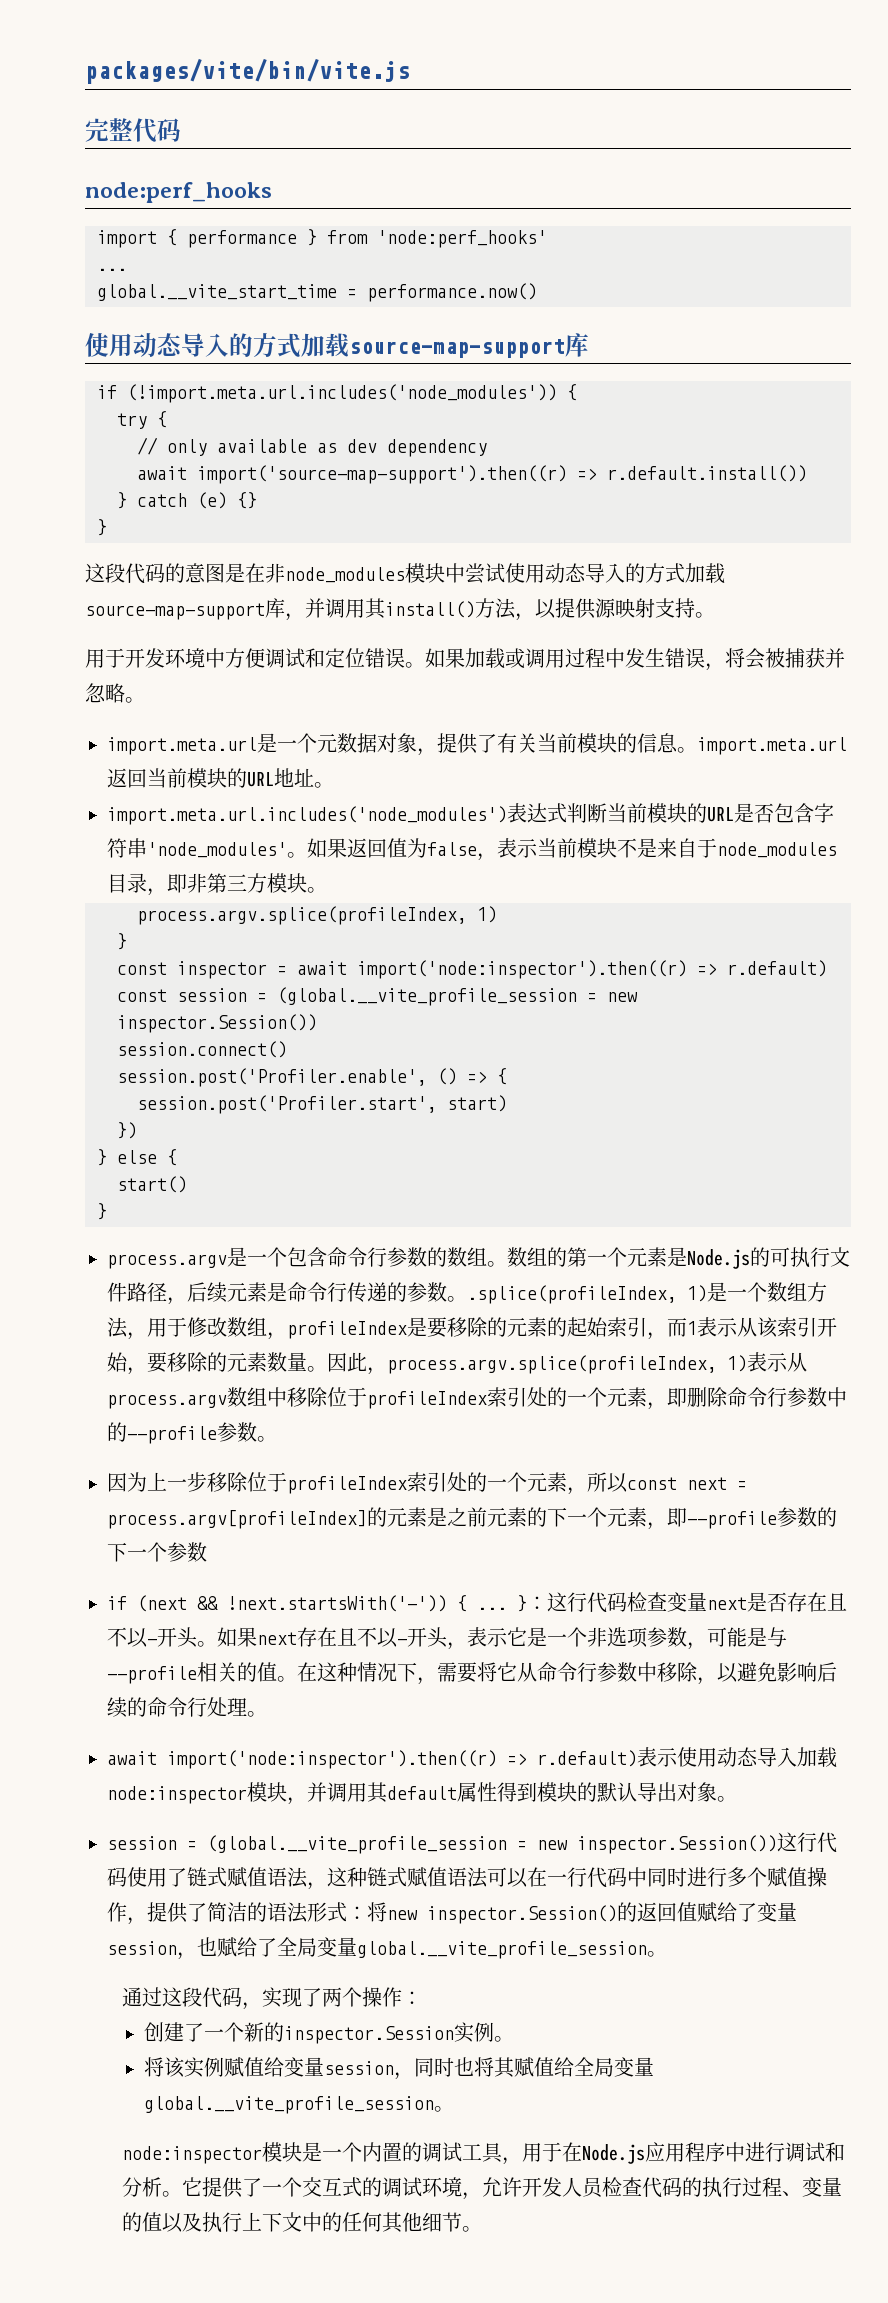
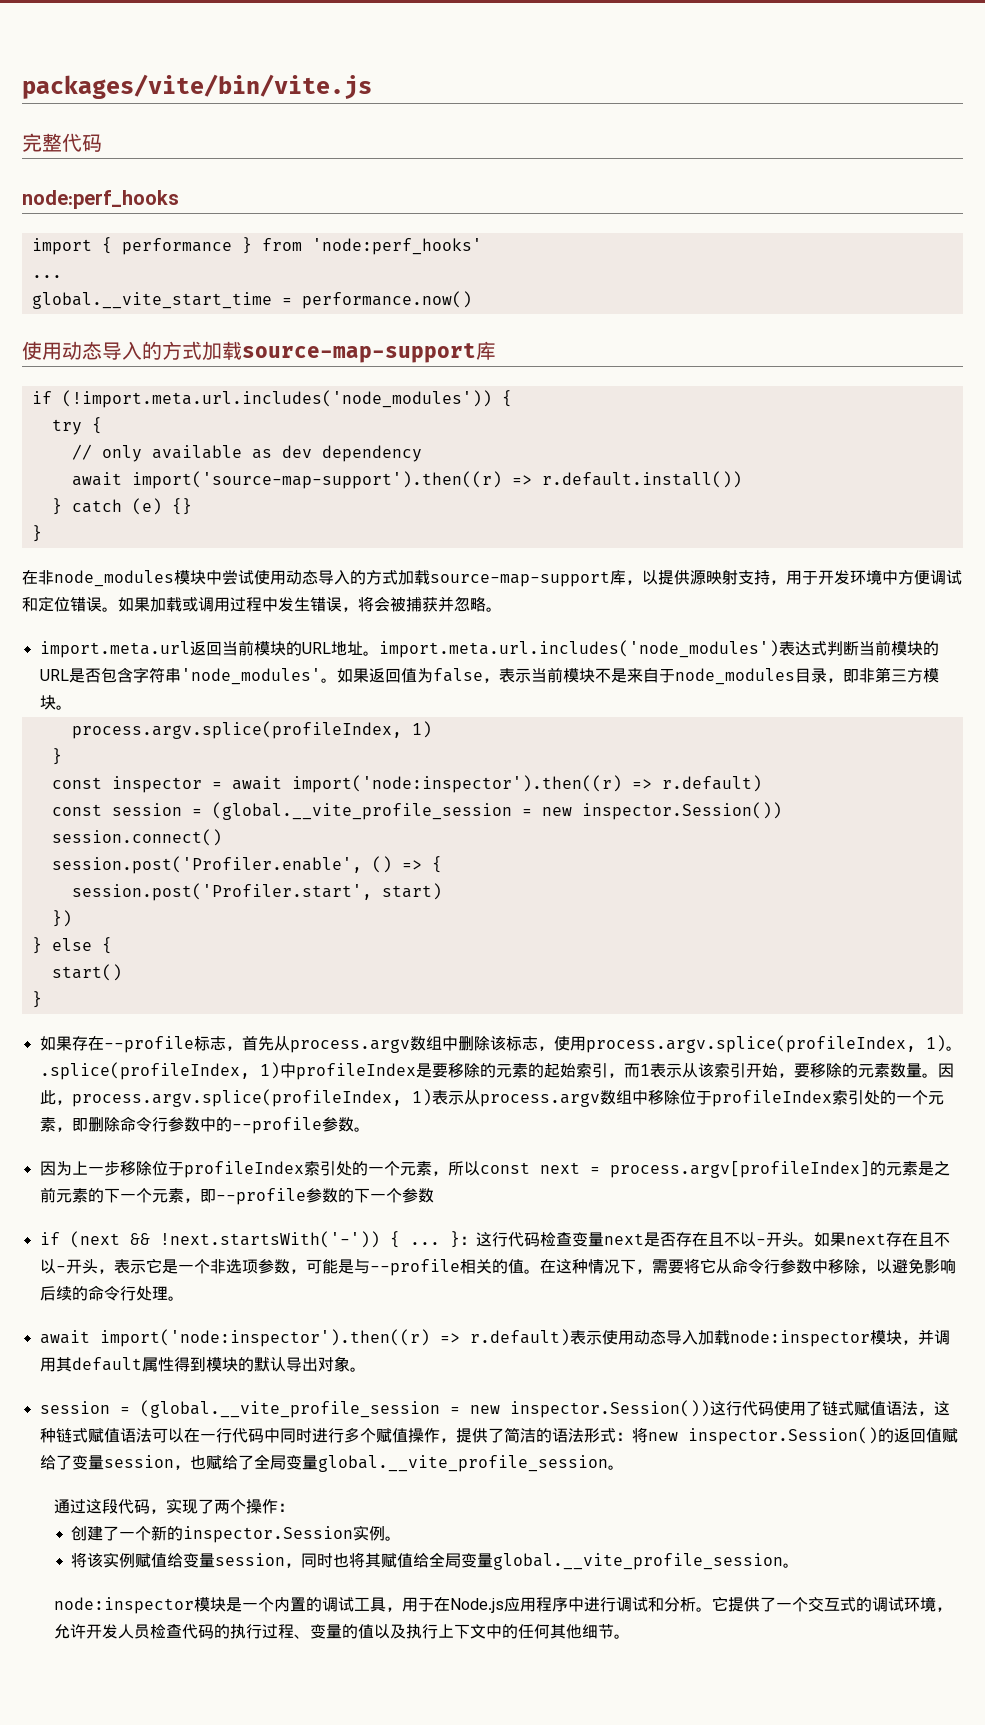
[85,563,245,584] 这段代码的意图是 -> (42, 533) none
[305,598,535,621] 并调用其install()方法， -> (642, 582) none
[695,612,715,618] 。 // -> [770,580,786,585] ，
[257,733,847,756] 是一个元数据对象，提供了有关当前模块的信息。import.meta.url -> (190, 649) none
(334, 785) // -> (379, 653) none
[107,1247,850,1269] [107,1282,827,1305] [107,1317,287,1340] process.argv是一个包含命令行参数的数组。数组的第一个元素是Node.js的可执行文件路径，后续元素是命令行传递的参数。.splice(profileIndex, 1)是一个数组方法，用于修改数组， -> [39,1035,962,1053] [39,1062,296,1080] 如果存在--profile标志，首先从process.argv数组中删除该标志，使用process.argv.splice(profileIndex, 1)。.splice(profileIndex, 1)中

